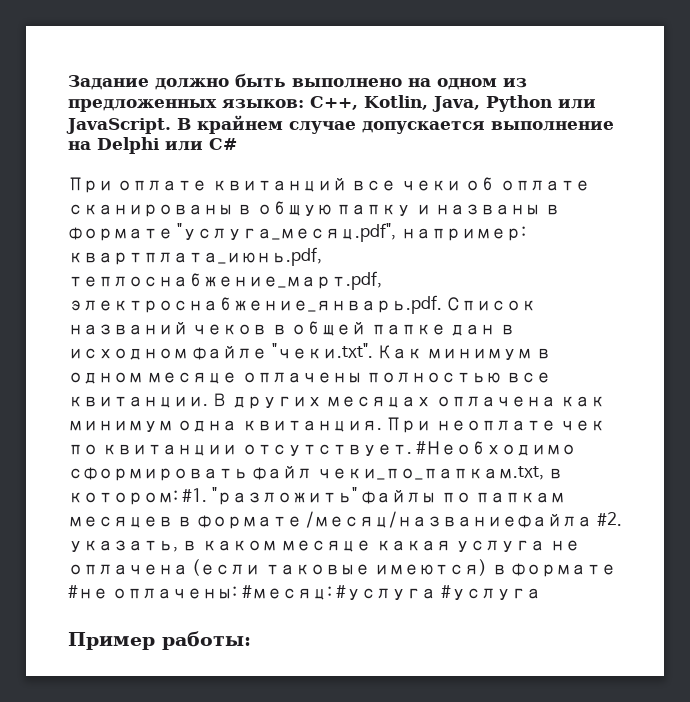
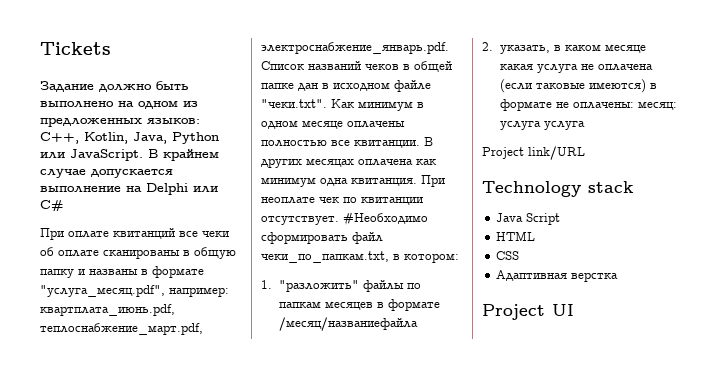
(68, 82) none -> [40,42,111,55] Tickets //
[182,488,208,502] #1. -> [261,280,272,289] // 1.
[596,512,622,526] #2. -> [482,42,493,51] // 2.
[68,585,541,601] [68,631,251,650] #не оплачены: #месяц: #услуга #услуга // Пример работы: -> [555,101,677,110] [499,121,585,130] [482,146,585,160] [482,181,634,197] [496,213,561,225] [496,231,536,241] [496,251,520,260] [496,270,619,282] [482,304,574,320] не оплачены: месяц: услуга услуга // Project link/URL // Technology stack // Java Script // HTML // CSS // Адаптивная верстка // Project UI

